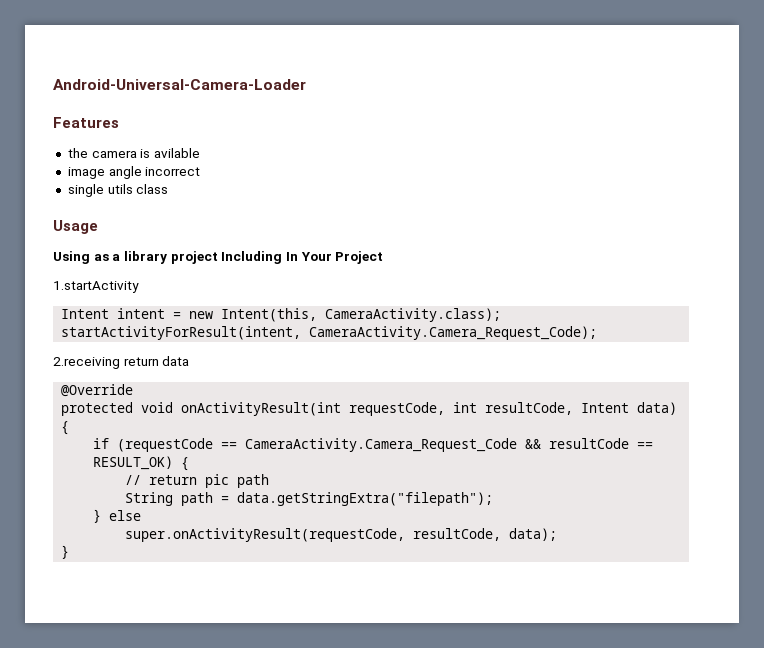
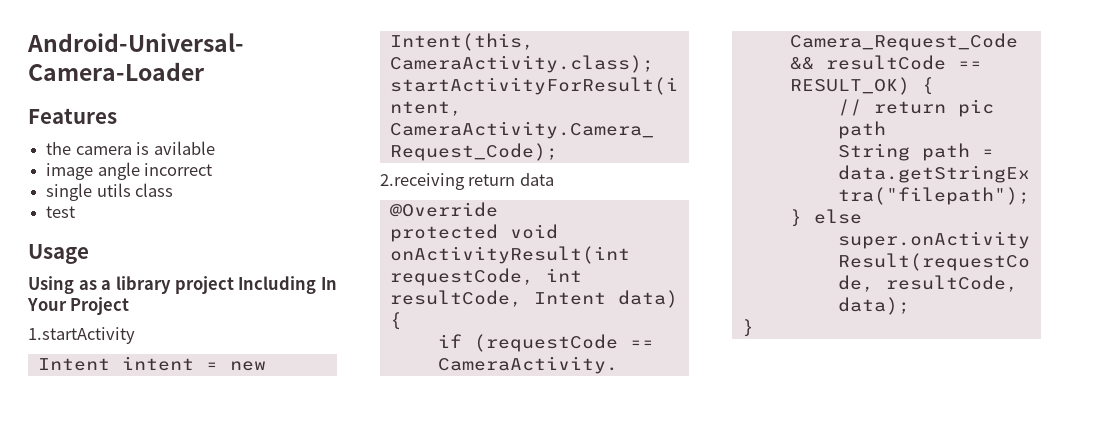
(169, 189) none -> [46,206,76,218] // test

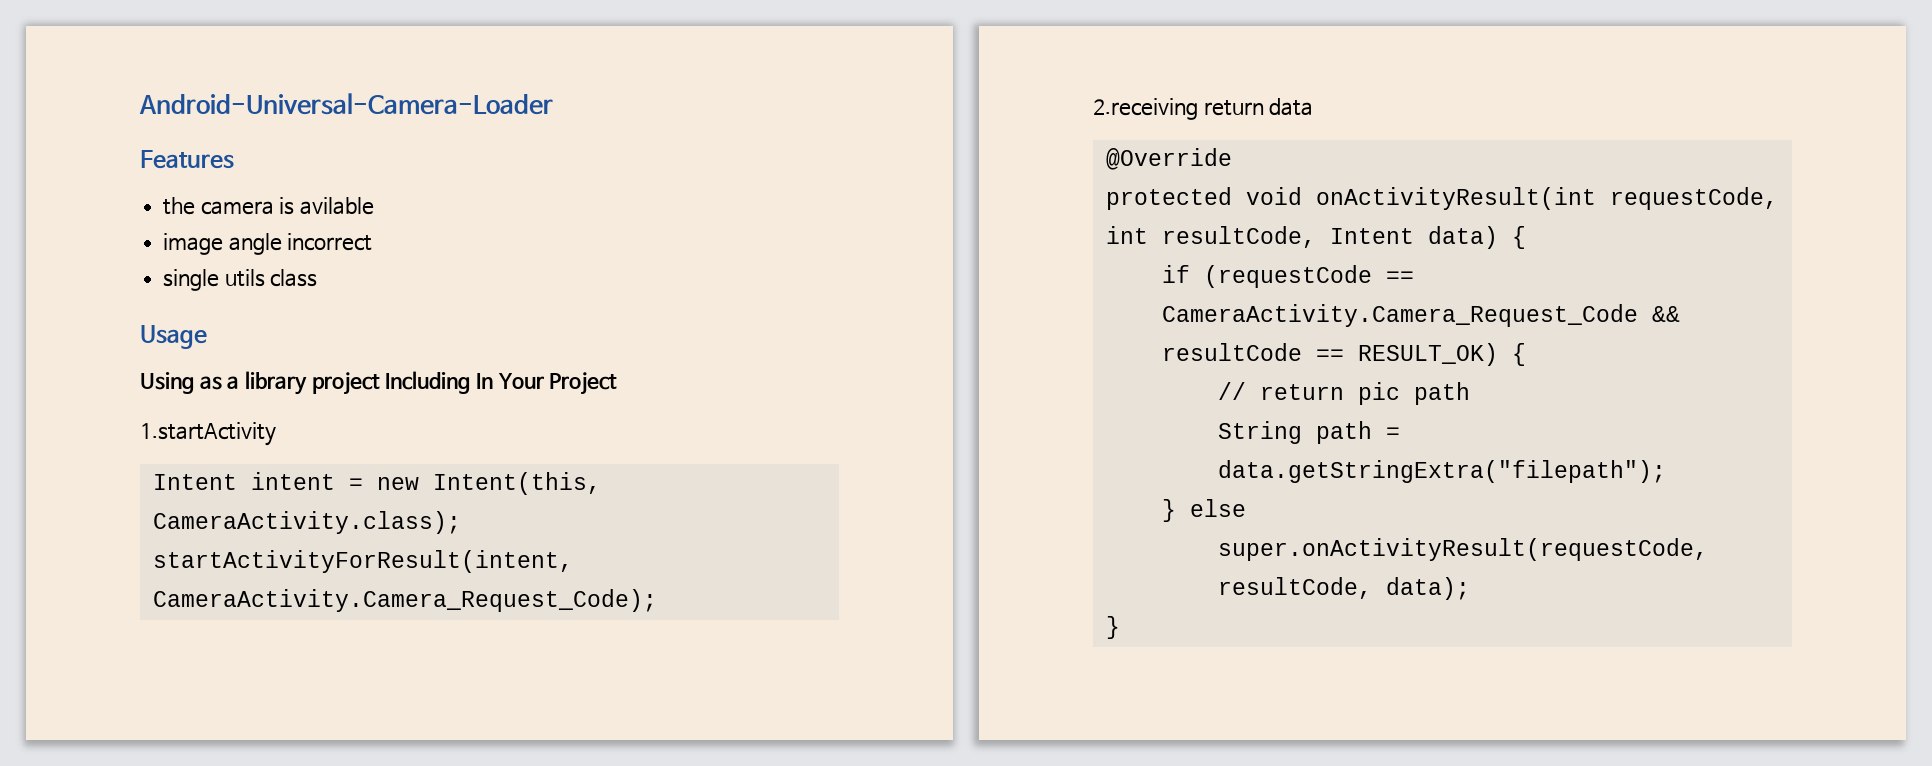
[46,206,76,218] // test -> (318, 278) none

